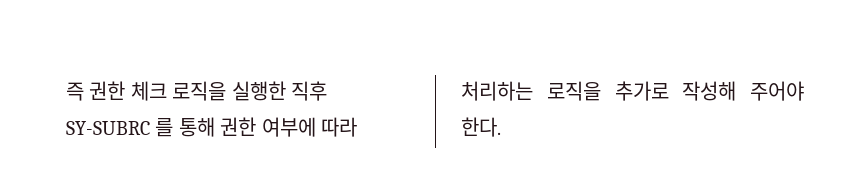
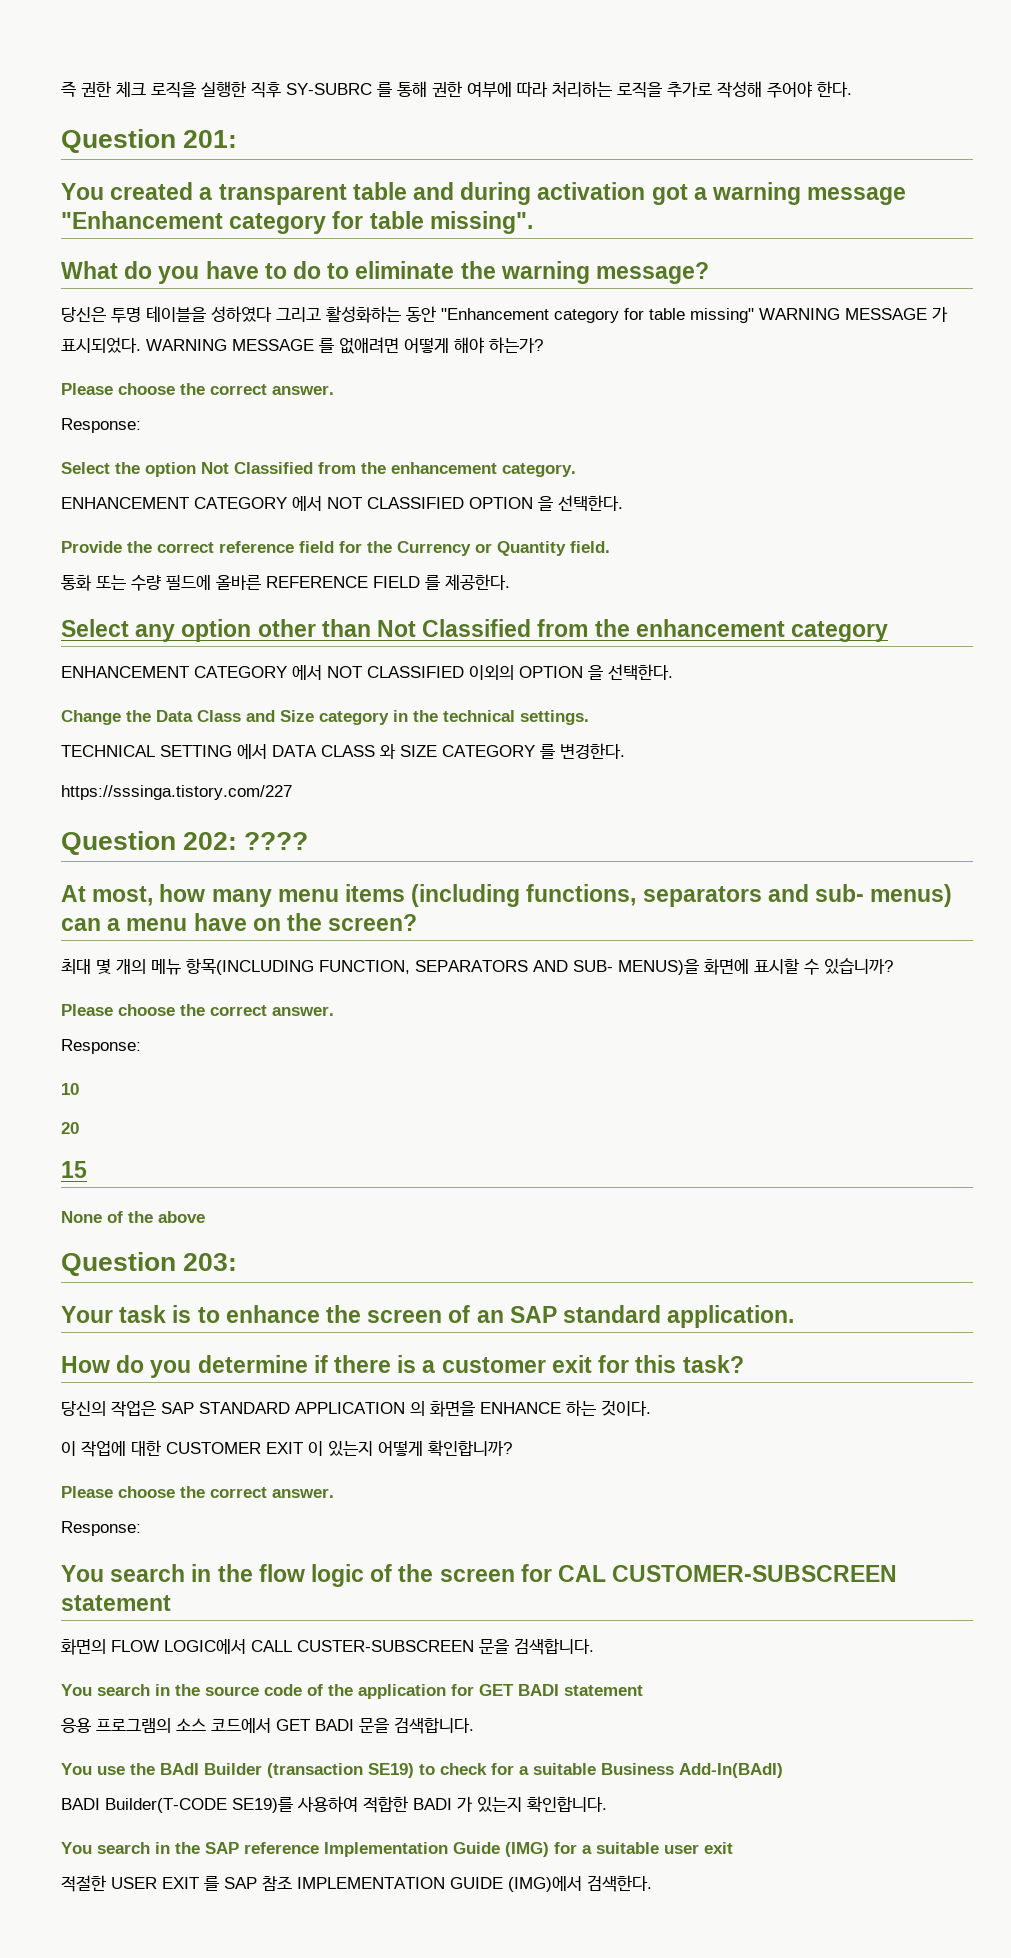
(501, 127) none -> [61,129,238,153] [61,182,907,205] [61,211,533,234] [61,261,710,284] [61,306,948,323] [61,337,543,354] [61,383,334,395] [61,418,141,433] [61,462,576,477] [61,495,623,511] [61,541,610,556] [61,574,510,591] [61,619,889,642] [61,664,673,680] [61,710,589,725] [61,743,625,759] [61,785,292,800] [61,831,309,855] [61,884,953,907] [61,913,418,931] [61,958,893,975] [61,1004,334,1016] [61,1039,141,1054] [61,1083,79,1095] [61,1122,79,1134] [61,1161,87,1178] [61,1211,205,1223] [61,1252,238,1276] [61,1305,795,1328] [61,1355,744,1378] [61,1400,651,1417] [61,1440,512,1457] [61,1486,334,1498] [61,1521,141,1536] [61,1564,898,1587] [61,1595,171,1611] [61,1638,594,1655] [61,1684,643,1699] [61,1717,474,1734] [61,1763,783,1778] [61,1796,607,1813] [61,1842,733,1857] [61,1875,652,1892] // Question 201: // You created a transparent table and during activation got a warning message "Enhancement category for table missing". // What do you have to do to eliminate the warning message? // 당신은 투명 테이블을 성하였다 그리고 활성화하는 동안 "Enhancement category for table missing" WARNING MESSAGE 가 표시되었다. WARNING MESSAGE 를 없애려면 어떻게 해야 하는가? // Please choose the correct answer. // Response: // Select the option Not Classified from the enhancement category. // ENHANCEMENT CATEGORY 에서 NOT CLASSIFIED OPTION 을 선택한다. // Provide the correct reference field for the Currency or Quantity field. // 통화 또는 수량 필드에 올바른 REFERENCE FIELD 를 제공한다. // Select any option other than Not Classified from the enhancement category // ENHANCEMENT CATEGORY 에서 NOT CLASSIFIED 이외의 OPTION 을 선택한다. // Change the Data Class and Size category in the technical settings. // TECHNICAL SETTING 에서 DATA CLASS 와 SIZE CATEGORY 를 변경한다. // https://sssinga.tistory.com/227 // Question 202: ???? // At most, how many menu items (including functions, separators and sub- menus) can a menu have on the screen? // 최대 몇 개의 메뉴 항목(INCLUDING FUNCTION, SEPARATORS AND SUB- MENUS)을 화면에 표시할 수 있습니까? // Please choose the correct answer. // Response: // 10 // 20 // 15 // None of the above // Question 203: // Your task is to enhance the screen of an SAP standard application. // How do you determine if there is a customer exit for this task? // 당신의 작업은 SAP STANDARD APPLICATION 의 화면을 ENHANCE 하는 것이다. // 이 작업에 대한 CUSTOMER EXIT 이 있는지 어떻게 확인합니까? // Please choose the correct answer. // Response: // You search in the flow logic of the screen for CAL CUSTOMER-SUBSCREEN statement // 화면의 FLOW LOGIC에서 CALL CUSTER-SUBSCREEN 문을 검색합니다. // You search in the source code of the application for GET BADI statement // 응용 프로그램의 소스 코드에서 GET BADI 문을 검색합니다. // You use the BAdI Builder (transaction SE19) to check for a suitable Business Add-In(BAdI) // BADI Builder(T-CODE SE19)를 사용하여 적합한 BADI 가 있는지 확인합니다. // You search in the SAP reference Implementation Guide (IMG) for a suitable user exit // 적절한 USER EXIT 를 SAP 참조 IMPLEMENTATION GUIDE (IMG)에서 검색한다.

